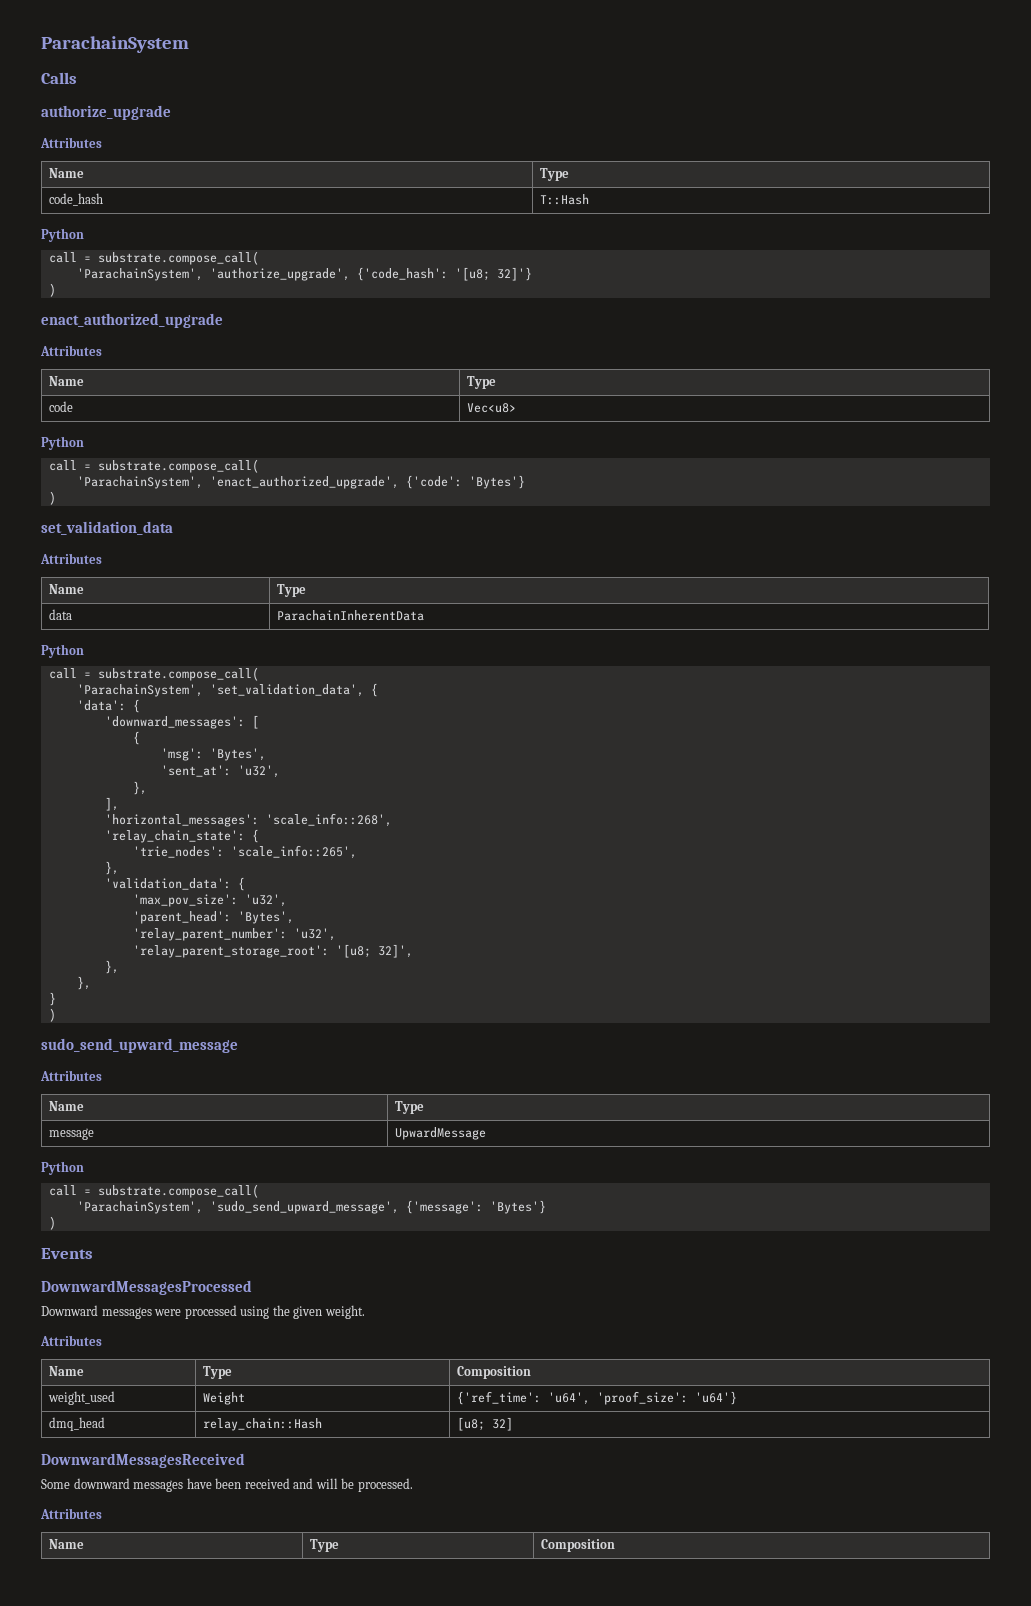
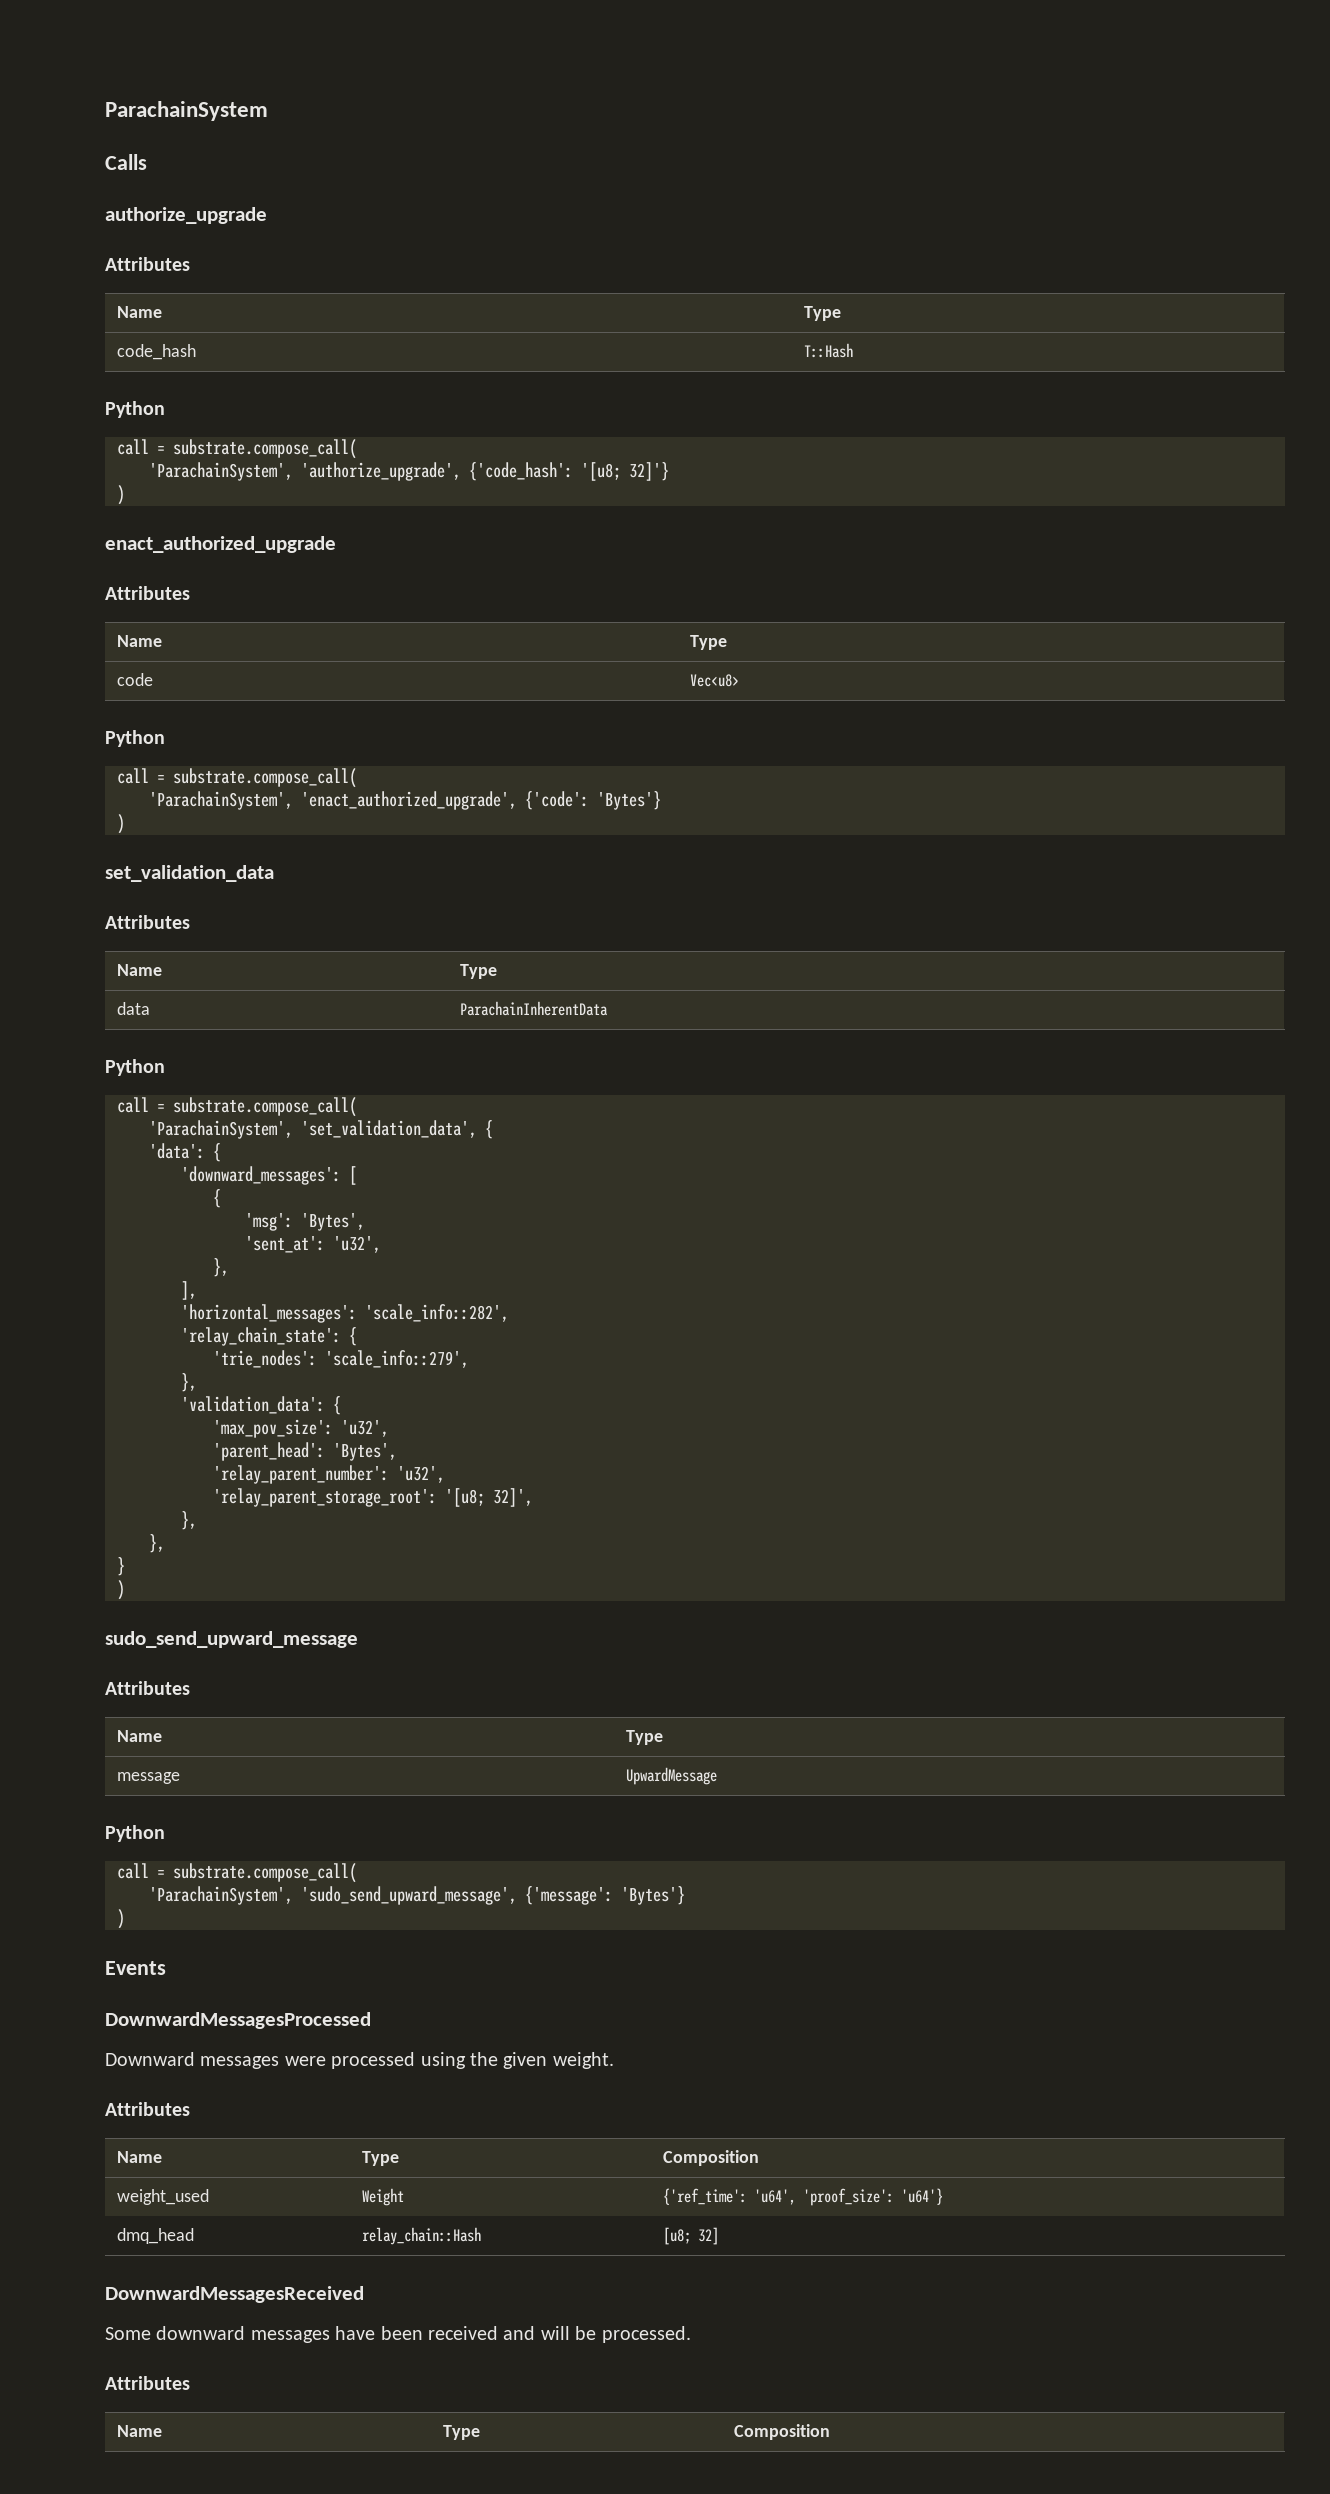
[265,813,392,827] 'scale_info::268', -> [365,1304,509,1322] 'scale_info::282',
[230,845,357,859] 'scale_info::265', -> [325,1350,469,1368] 'scale_info::279',

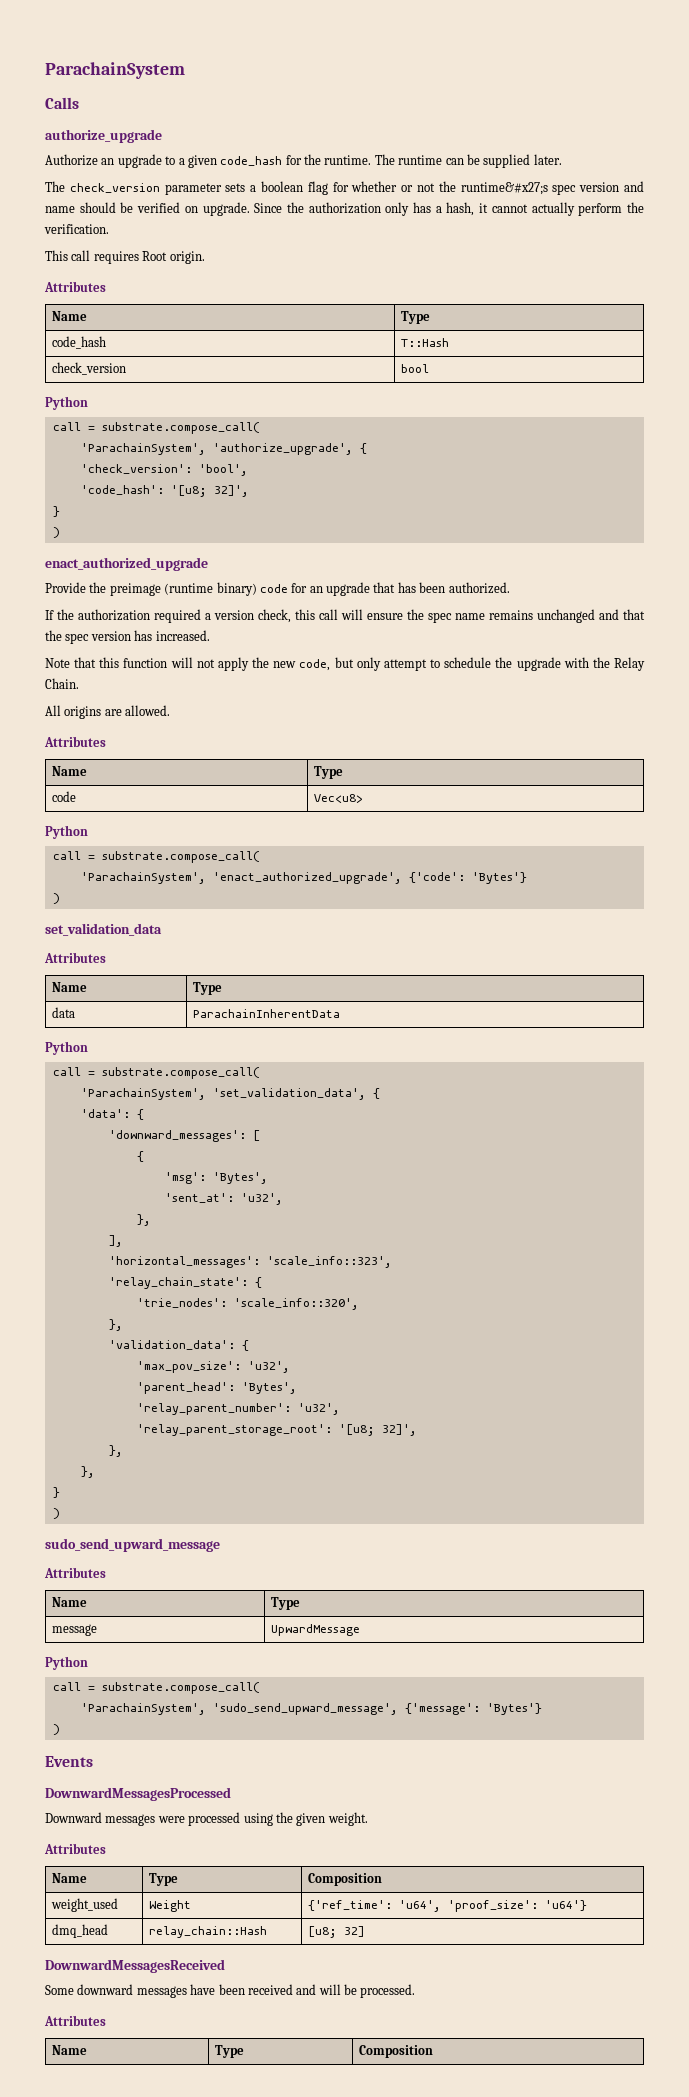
(267, 215) none -> [45,154,562,168] [45,181,644,195] [45,202,644,216] [44,224,109,234] [45,250,205,264] // Authorize an upgrade to a given code_hash for the runtime. The runtime can be supplied later. // The check_version parameter sets a boolean flag for whether or not the runtime&#x27;s spec version and name should be verified on upgrade. Since the authorization only has a hash, it cannot actually perform the verification. // This call requires Root origin.
(854, 350) none -> [52,362,127,375] [401,364,430,373] // check_version | bool
[469,462,669,481] [117,485,125,505] [105,536,336,553] {'code_hash': '[u8; 32]'} // ) // enact_authorized_upgrade -> [359,443,367,454] [80,464,248,476] [80,485,249,497] [52,506,60,517] [52,527,60,538] [45,557,208,571] [45,582,510,596] [45,609,645,623] [45,630,210,644] [45,657,645,671] [45,678,79,689] [45,705,171,719] { // 'check_version': 'bool', // 'code_hash': '[u8; 32]', // } // ) // enact_authorized_upgrade // Provide the preimage (runtime binary) code for an upgrade that has been authorized. // If the authorization required a version check, this call will ensure the spec name remains unchanged and that the spec version has increased. // Note that this function will not apply the new code, but only attempt to schedule the upgrade with the Relay Chain. // All origins are allowed.
[365,1304,509,1322] 'scale_info::282', -> [266,1256,392,1268] 'scale_info::323',
[325,1350,469,1368] 'scale_info::279', -> [233,1298,359,1310] 'scale_info::320',

